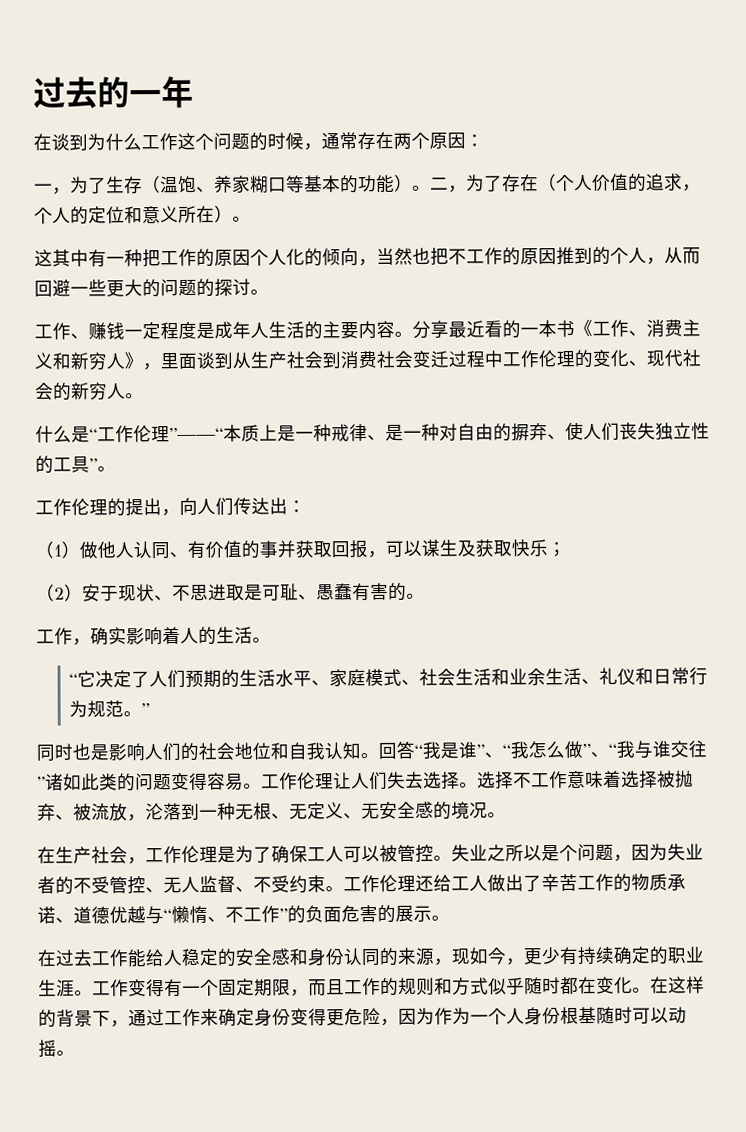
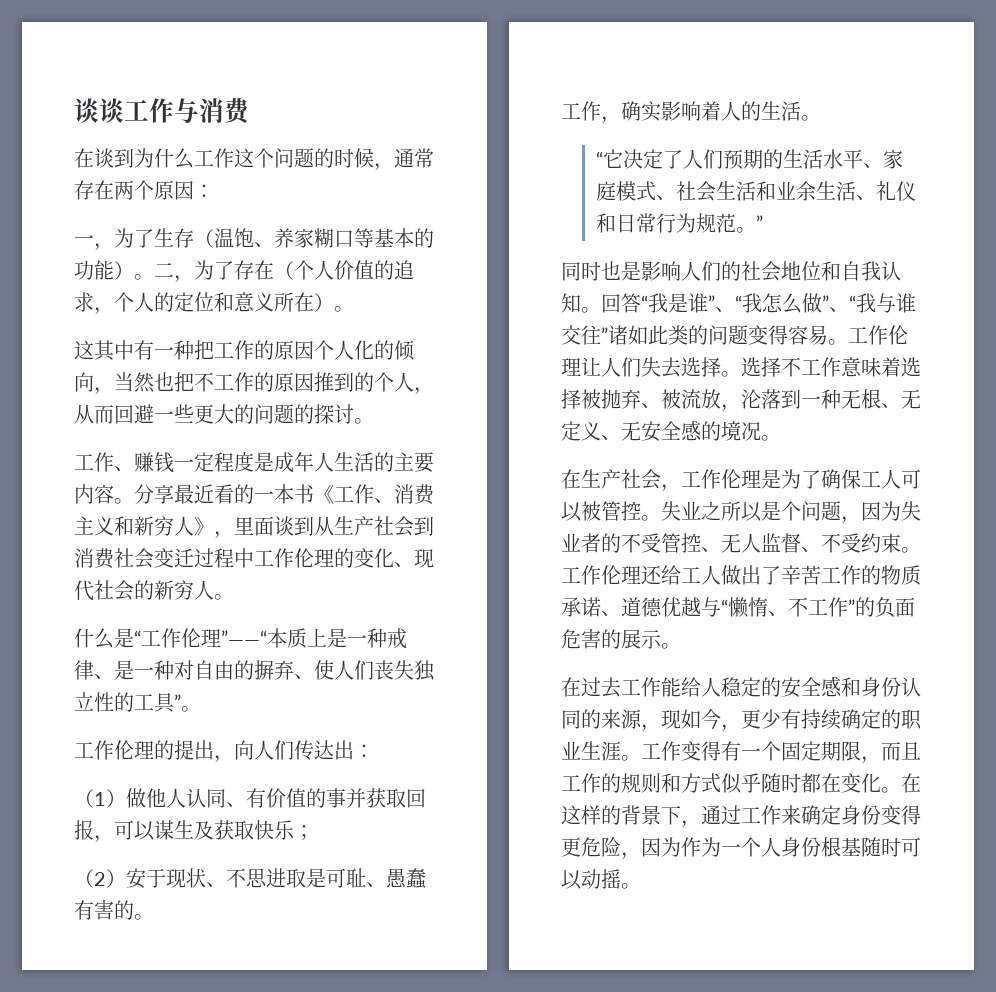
[33,75,194,109] 过去的一年 -> [74,98,250,124] 谈谈工作与消费

